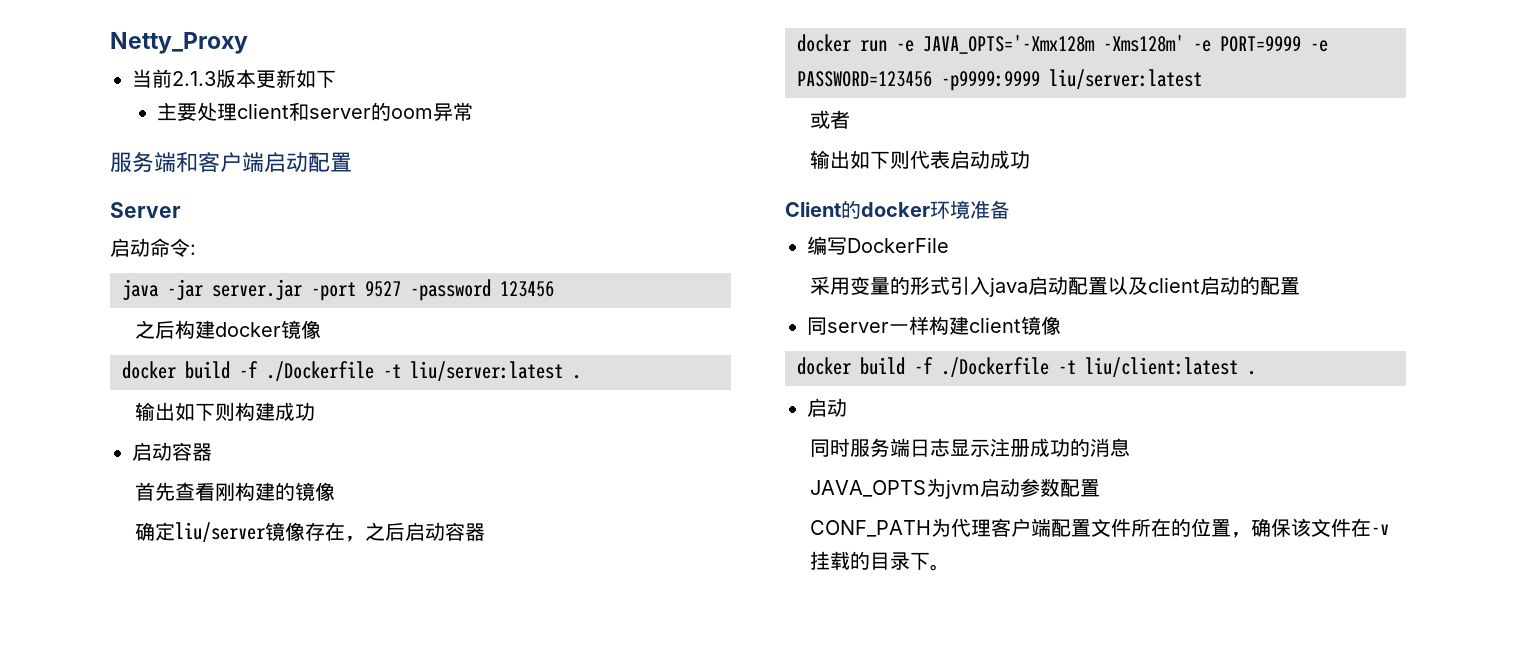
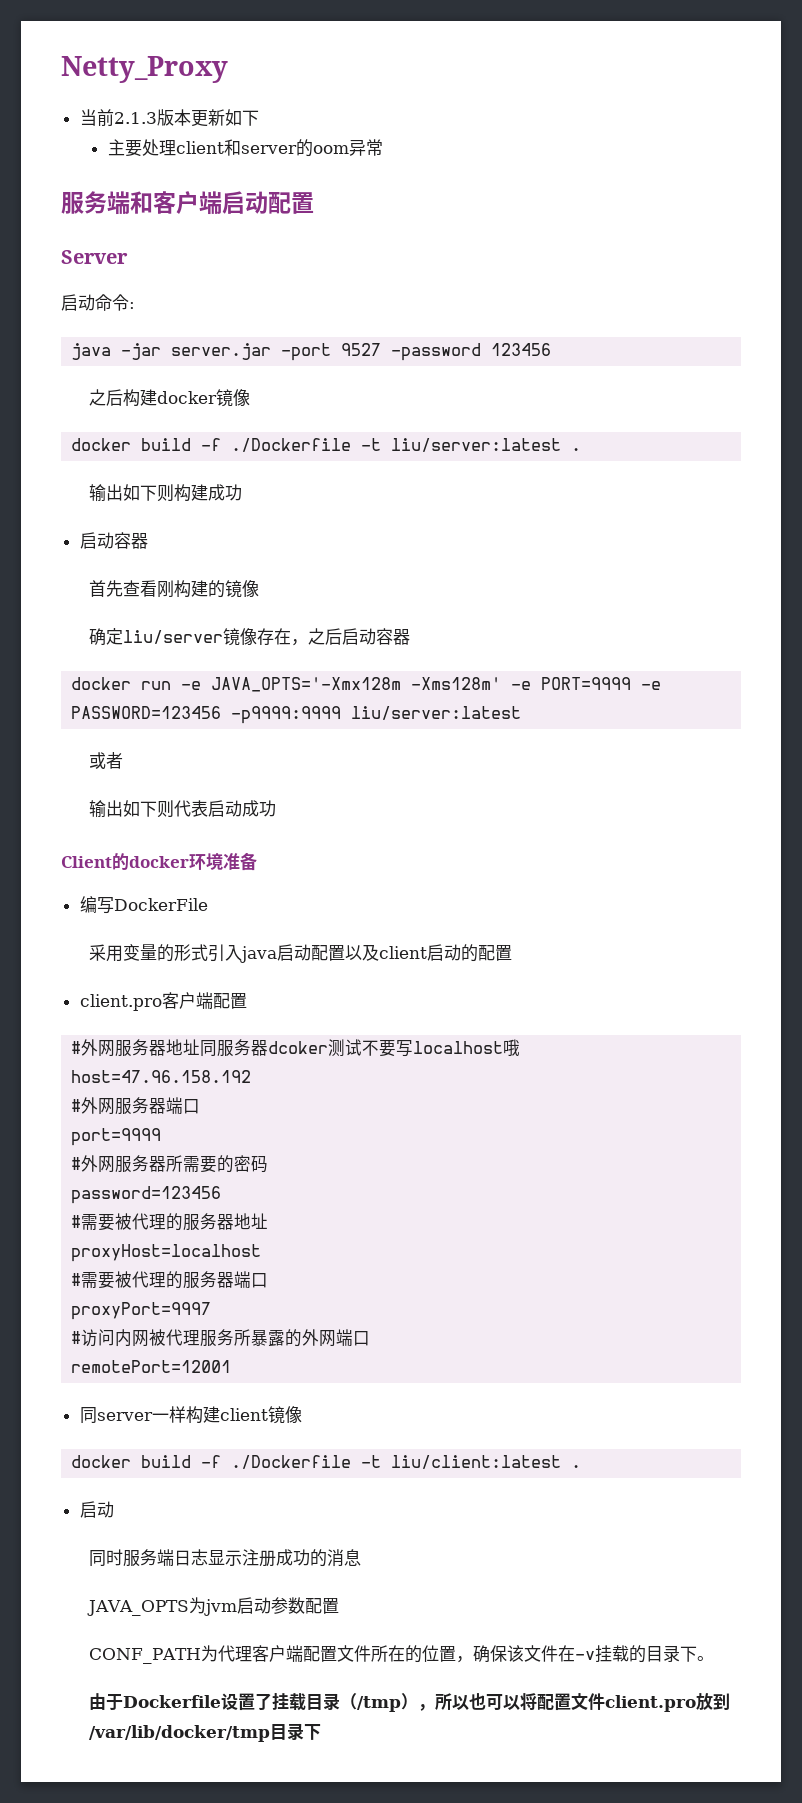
(1300, 286) none -> [79,992,247,1011] [71,1039,521,1057] [71,1070,252,1083] [71,1097,201,1115] [71,1128,162,1146] [71,1155,269,1173] [71,1186,222,1204] [71,1213,269,1231] [71,1244,262,1262] [71,1271,269,1289] [71,1302,212,1320] [71,1329,371,1347] [71,1360,232,1373] // client.pro客户端配置 // #外网服务器地址同服务器dcoker测试不要写localhost哦 // host=47.96.158.192 // #外网服务器端口 // port=9999 // #外网服务器所需要的密码 // password=123456 // #需要被代理的服务器地址 // proxyHost=localhost // #需要被代理的服务器端口 // proxyPort=9997 // #访问内网被代理服务所暴露的外网端口 // remotePort=12001
(950, 567) none -> [88,1693,730,1712] [88,1723,321,1742] // 由于Dockerfile设置了挂载目录（/tmp），所以也可以将配置文件client.pro放到/var/lib/docker/tmp目录下

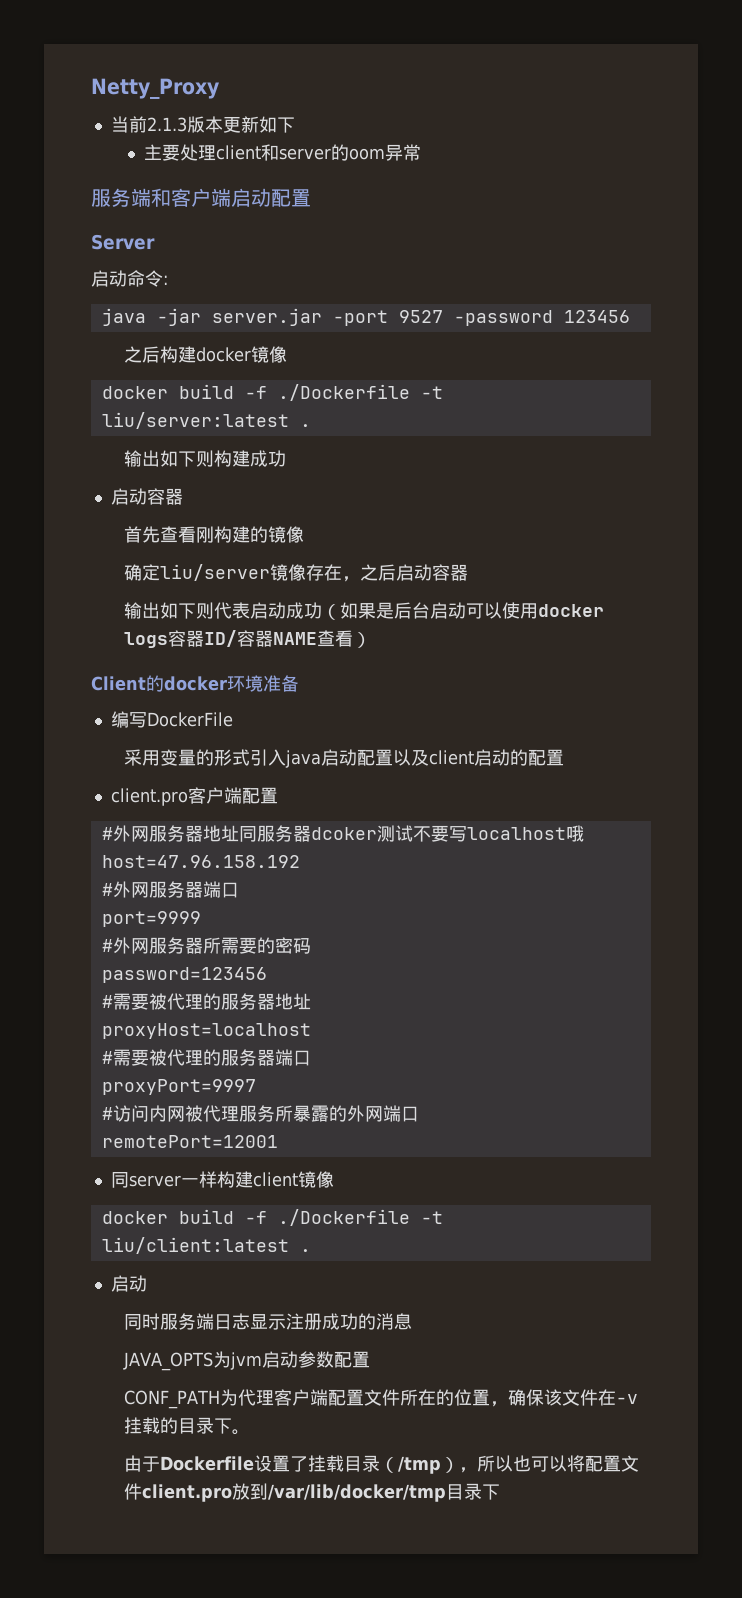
[71,677,662,692] [71,706,522,724] [88,752,123,769] // docker run -e JAVA_OPTS='-Xmx128m -Xms128m' -e PORT=9999 -e PASSWORD=123456 -p9999:9999 liu/server:latest // 或者 -> (469, 572) none
(276, 808) none -> [322,602,605,620] [124,630,372,648] （如果是后台启动可以使用docker logs容器ID/容器NAME查看）

